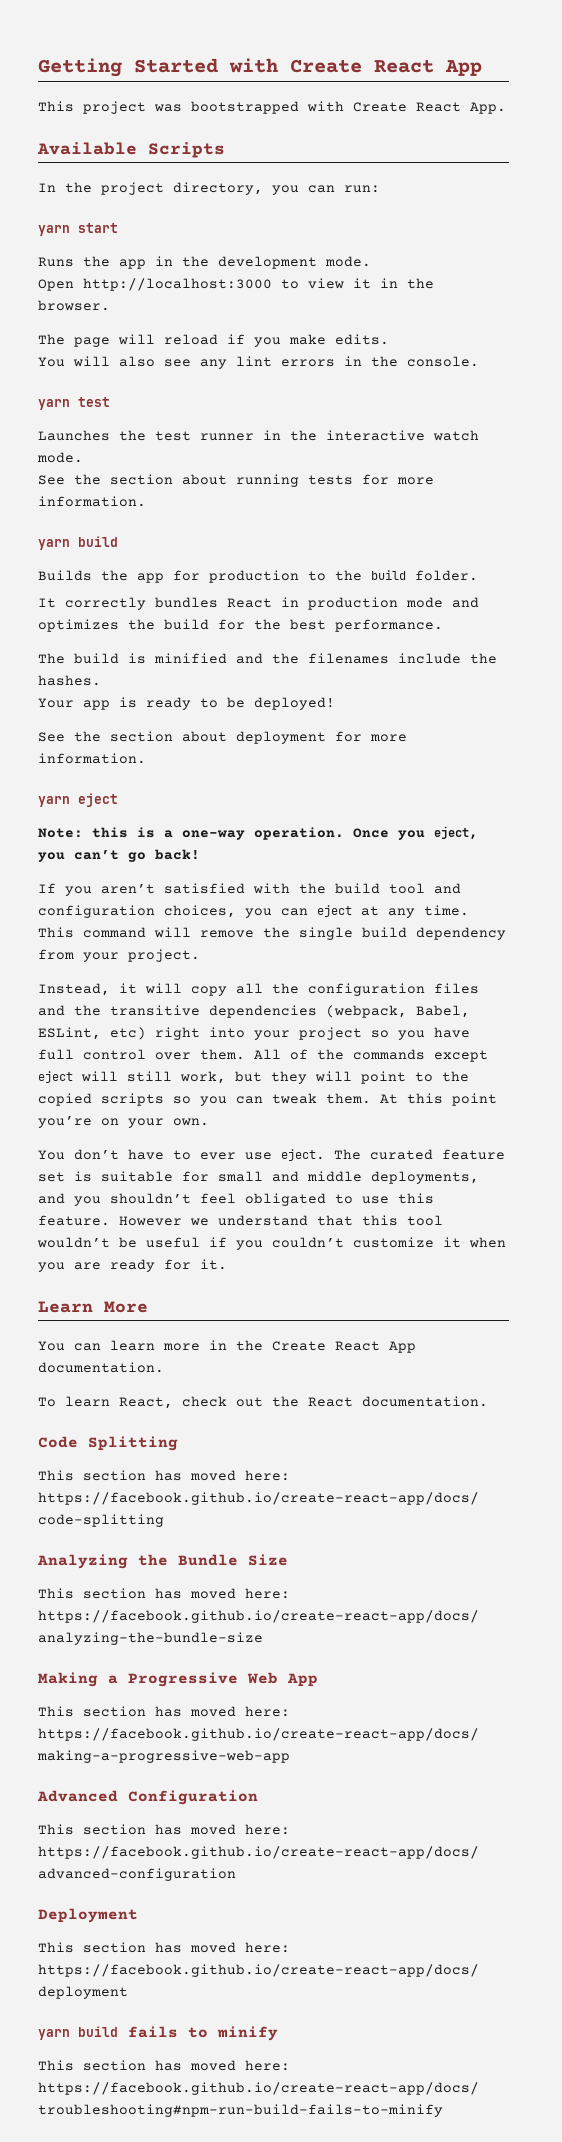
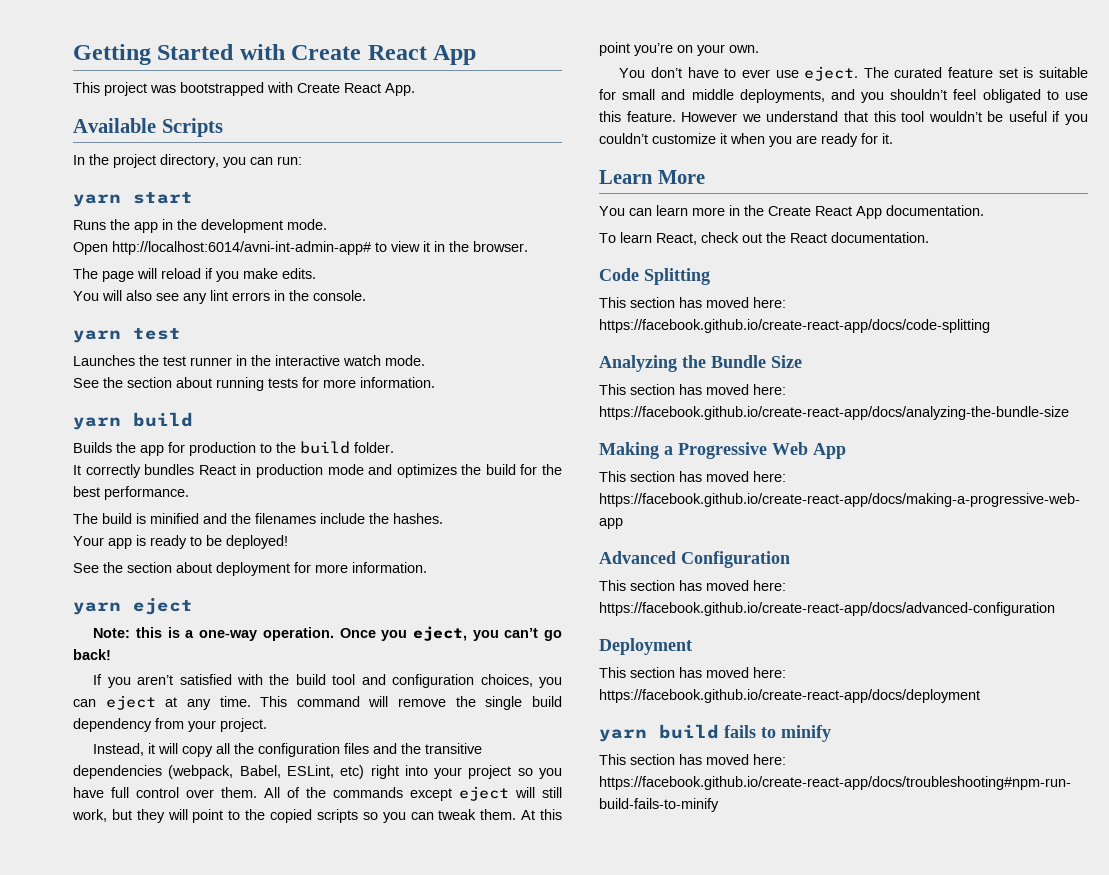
[83,278,272,291] http://localhost:3000 -> [112,241,371,255] http://localhost:6014/avni-int-admin-app#

